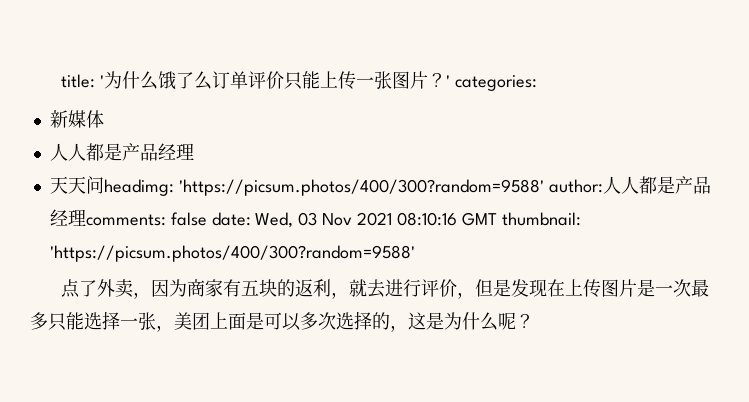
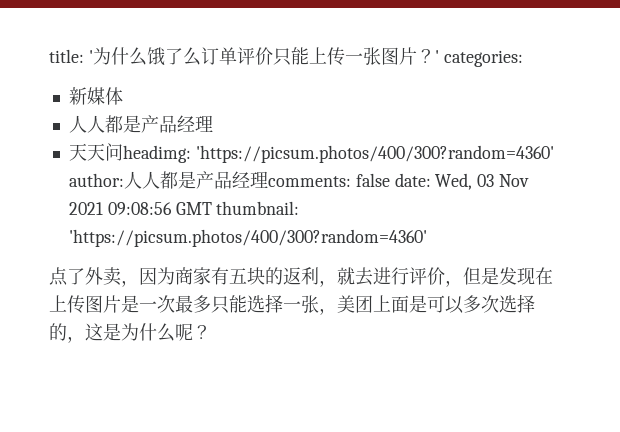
[178,179,544,196] 'https://picsum.photos/400/300?random=9588' -> [195,145,554,163] 'https://picsum.photos/400/300?random=4360'
[396,212,457,226] 08:10:16 -> [107,202,172,215] 09:08:56
[49,245,415,262] 'https://picsum.photos/400/300?random=9588' -> [68,229,427,247] 'https://picsum.photos/400/300?random=4360'

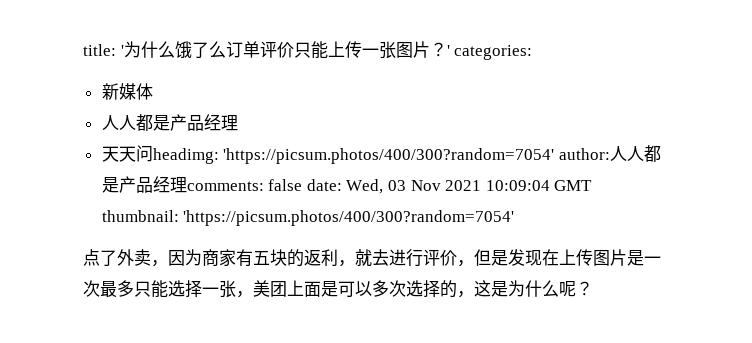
[195,145,554,163] 'https://picsum.photos/400/300?random=4360' -> [223,148,555,164] 'https://picsum.photos/400/300?random=7054'
[107,202,172,215] 09:08:56 -> [485,180,550,191] 10:09:04
[68,229,427,247] 'https://picsum.photos/400/300?random=4360' -> [183,210,515,226] 'https://picsum.photos/400/300?random=7054'

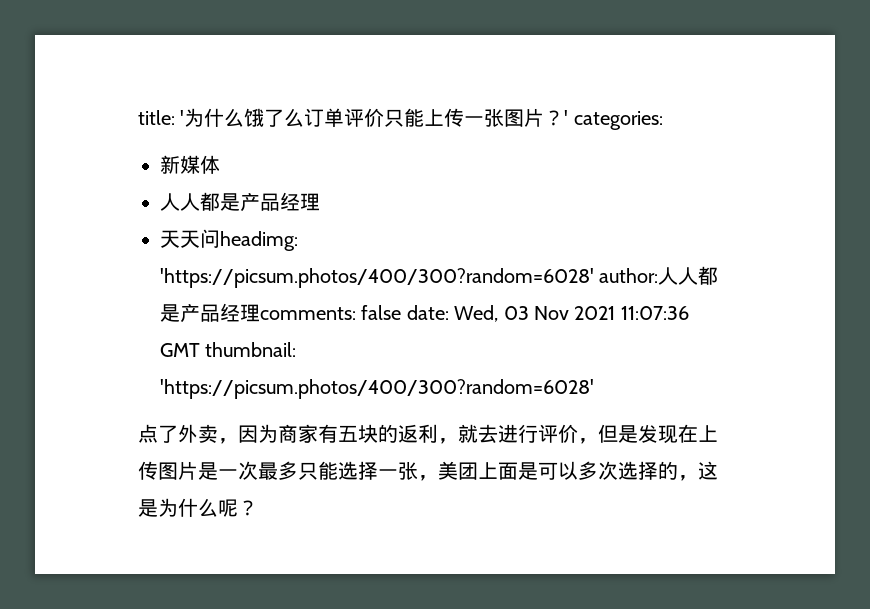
[223,148,555,164] 'https://picsum.photos/400/300?random=7054' -> [160,268,594,288] 'https://picsum.photos/400/300?random=6028'
[485,180,550,191] 10:09:04 -> [620,306,689,320] 11:07:36
[183,210,515,226] 'https://picsum.photos/400/300?random=7054' -> [160,379,594,399] 'https://picsum.photos/400/300?random=6028'

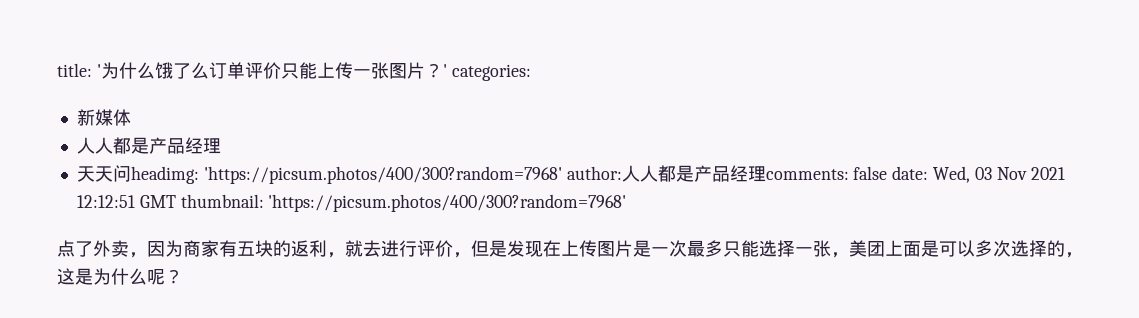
[160,268,594,288] 'https://picsum.photos/400/300?random=6028' -> [203,166,562,184] 'https://picsum.photos/400/300?random=7968'
[620,306,689,320] 11:07:36 -> [76,195,135,208] 12:12:51
[160,379,594,399] 'https://picsum.photos/400/300?random=6028' -> [268,194,627,212] 'https://picsum.photos/400/300?random=7968'

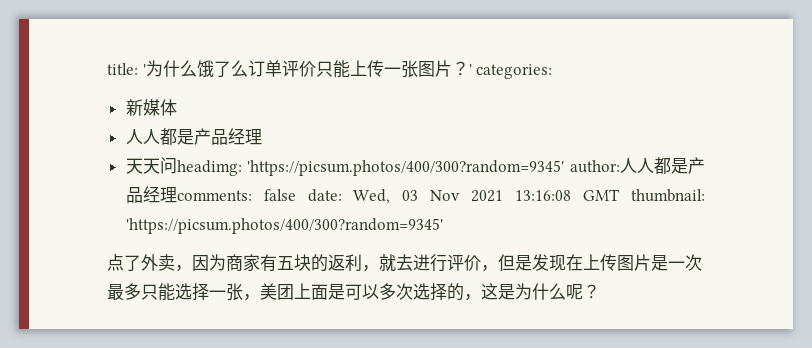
[203,166,562,184] 'https://picsum.photos/400/300?random=7968' -> [247,160,565,176] 'https://picsum.photos/400/300?random=9345'
[76,195,135,208] 12:12:51 -> [515,190,572,201] 13:16:08
[268,194,627,212] 'https://picsum.photos/400/300?random=7968' -> [125,218,443,234] 'https://picsum.photos/400/300?random=9345'

